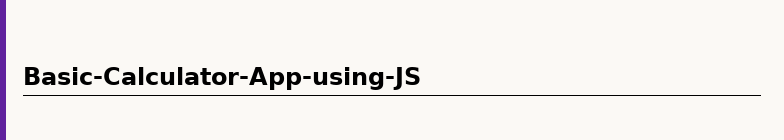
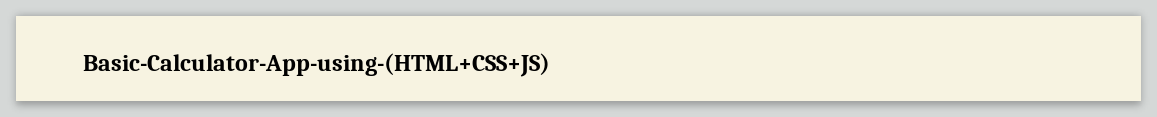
[23,67,421,90] Basic-Calculator-App-using-JS -> [83,53,550,77] Basic-Calculator-App-using-(HTML+CSS+JS)

